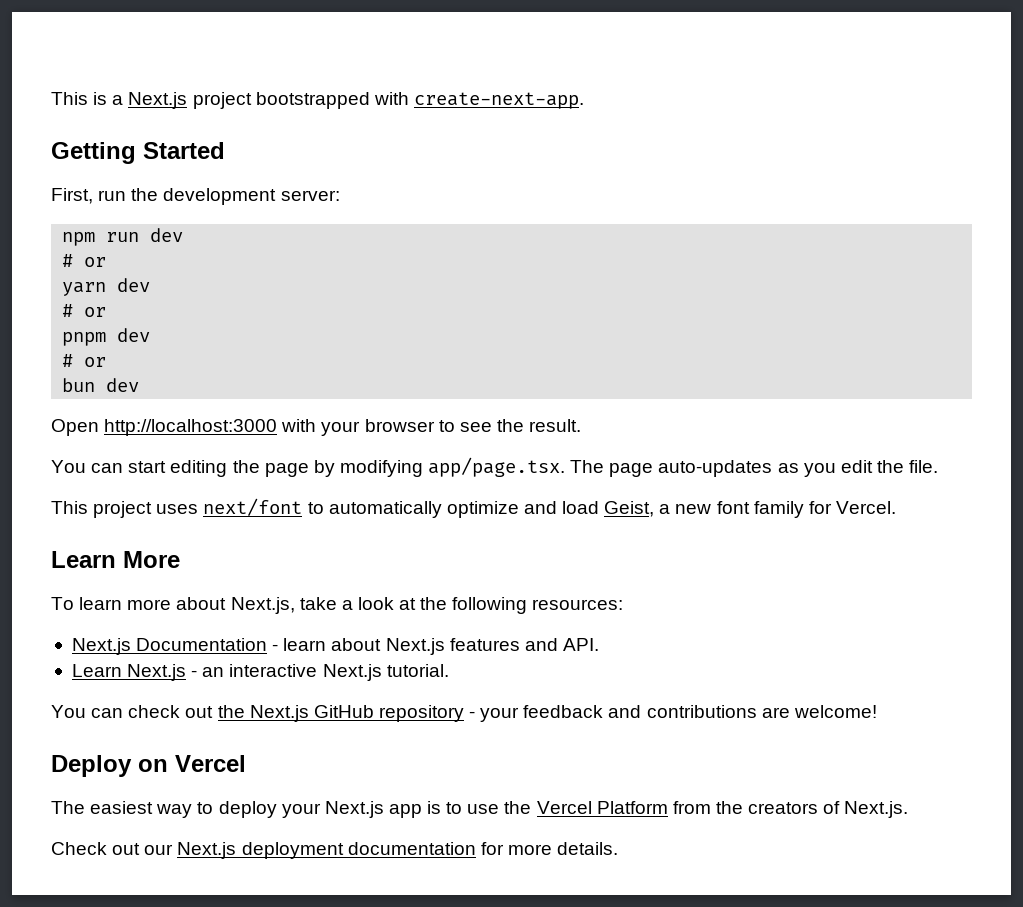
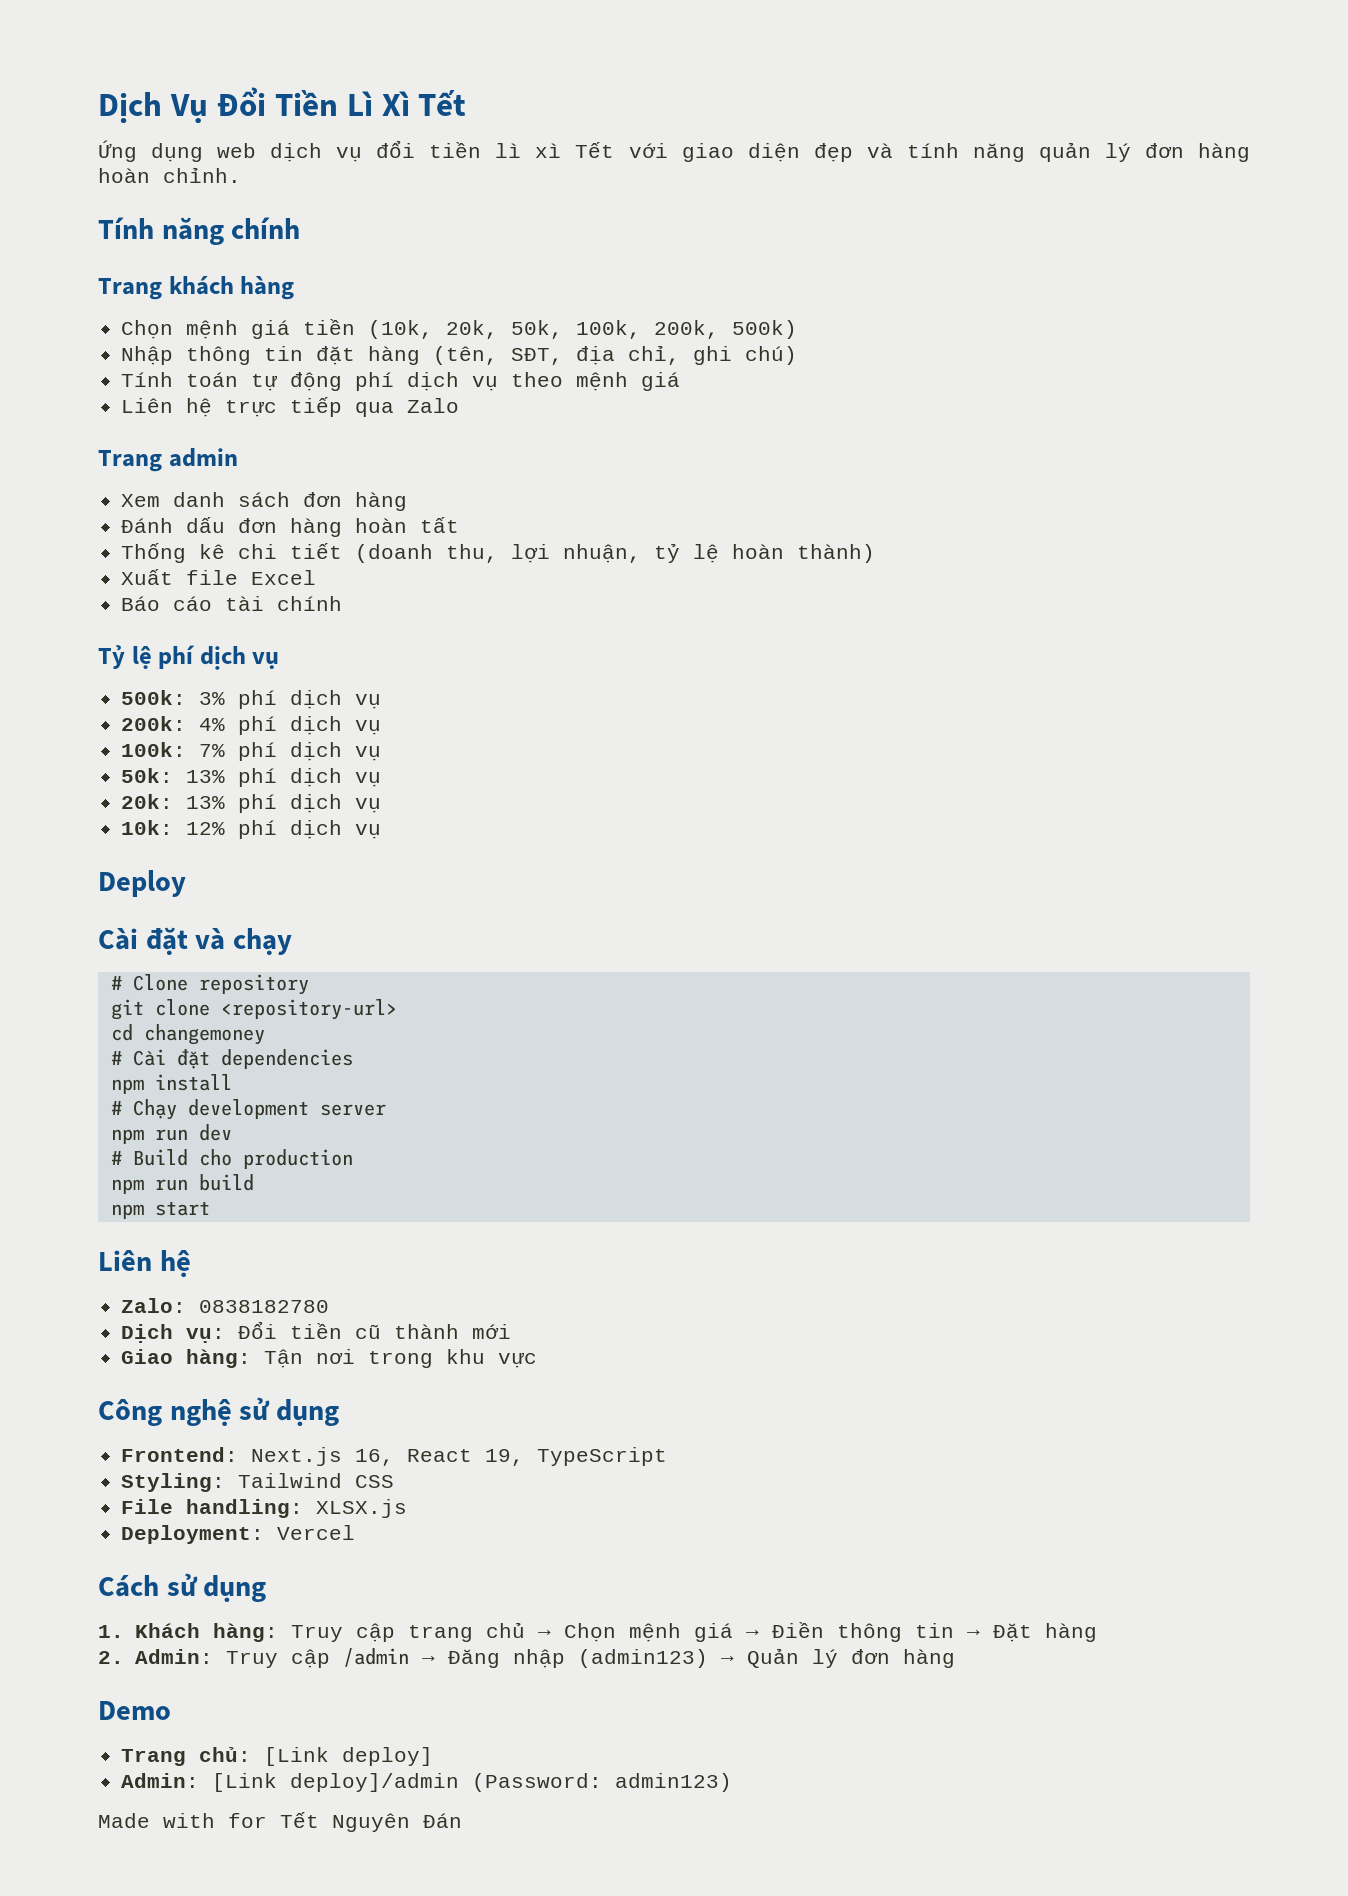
[51,92,584,109] [51,142,225,164] [51,188,340,205] [62,228,184,246] [62,254,107,267] [62,278,151,296] [62,304,107,317] [62,328,151,346] [62,354,107,367] [62,378,140,392] [51,419,582,436] [51,457,939,477] [51,498,896,518] [51,551,180,568] [51,597,624,614] [71,638,599,655] [71,664,449,681] [51,705,877,722] [51,755,246,777] [51,801,909,818] [51,842,619,859] This is a Next.js project bootstrapped with create-next-app. // Getting Started // First, run the development server: // npm run dev // # or // yarn dev // # or // pnpm dev // # or // bun dev // Open http://localhost:3000 with your browser to see the result. // You can start editing the page by modifying app/page.tsx. The page auto-updates as you edit the file. // This project uses next/font to automatically optimize and load Geist, a new font family for Vercel. // Learn More // To learn more about Next.js, take a look at the following resources: // Next.js Documentation - learn about Next.js features and API. // Learn Next.js - an interactive Next.js tutorial. // You can check out the Next.js GitHub repository - your feedback and contributions are welcome! // Deploy on Vercel // The easiest way to deploy your Next.js app is to use the Vercel Platform from the creators of Next.js. // Check out our Next.js deployment documentation for more details. -> [98,87,467,124] [98,140,1250,162] [98,167,241,183] [98,217,301,245] [98,276,295,300] [121,319,798,339] [121,345,798,365] [121,372,681,391] [121,397,460,417] [98,448,238,472] [121,492,408,511] [121,517,460,537] [121,543,876,563] [121,569,317,585] [121,596,343,611] [98,645,280,670] [121,690,382,709] [121,716,382,735] [121,742,382,761] [121,768,382,787] [121,794,382,813] [121,820,382,839] [98,870,186,897] [98,927,293,955] [110,974,309,995] [110,999,397,1020] [110,1024,265,1045] [110,1049,353,1069] [110,1074,232,1094] [110,1099,386,1120] [110,1124,232,1144] [110,1149,353,1169] [110,1174,254,1194] [110,1201,210,1219] [98,1250,191,1277] [121,1298,330,1313] [121,1321,512,1343] [121,1349,538,1368] [98,1397,340,1426] [121,1447,668,1466] [121,1473,395,1492] [121,1499,408,1518] [121,1525,356,1544] [98,1573,267,1602] [98,1622,1098,1642] [98,1648,956,1668] [98,1701,171,1720] [121,1747,434,1766] [121,1773,733,1792] [98,1812,462,1832] Dịch Vụ Đổi Tiền Lì Xì Tết // Ứng dụng web dịch vụ đổi tiền lì xì Tết với giao diện đẹp và tính năng quản lý đơn hàng hoàn chỉnh. // Tính năng chính // Trang khách hàng // Chọn mệnh giá tiền (10k, 20k, 50k, 100k, 200k, 500k) // Nhập thông tin đặt hàng (tên, SĐT, địa chỉ, ghi chú) // Tính toán tự động phí dịch vụ theo mệnh giá // Liên hệ trực tiếp qua Zalo // Trang admin // Xem danh sách đơn hàng // Đánh dấu đơn hàng hoàn tất // Thống kê chi tiết (doanh thu, lợi nhuận, tỷ lệ hoàn thành) // Xuất file Excel // Báo cáo tài chính // Tỷ lệ phí dịch vụ // 500k: 3% phí dịch vụ // 200k: 4% phí dịch vụ // 100k: 7% phí dịch vụ // 50k: 13% phí dịch vụ // 20k: 13% phí dịch vụ // 10k: 12% phí dịch vụ // Deploy // Cài đặt và chạy // # Clone repository // git clone <repository-url> // cd changemoney // # Cài đặt dependencies // npm install // # Chạy development server // npm run dev // # Build cho production // npm run build // npm start // Liên hệ // Zalo: 0838182780 // Dịch vụ: Đổi tiền cũ thành mới // Giao hàng: Tận nơi trong khu vực // Công nghệ sử dụng // Frontend: Next.js 16, React 19, TypeScript // Styling: Tailwind CSS // File handling: XLSX.js // Deployment: Vercel // Cách sử dụng // 1. Khách hàng: Truy cập trang chủ → Chọn mệnh giá → Điền thông tin → Đặt hàng // 2. Admin: Truy cập /admin → Đăng nhập (admin123) → Quản lý đơn hàng // Demo // Trang chủ: [Link deploy] // Admin: [Link deploy]/admin (Password: admin123) // Made with for Tết Nguyên Đán

